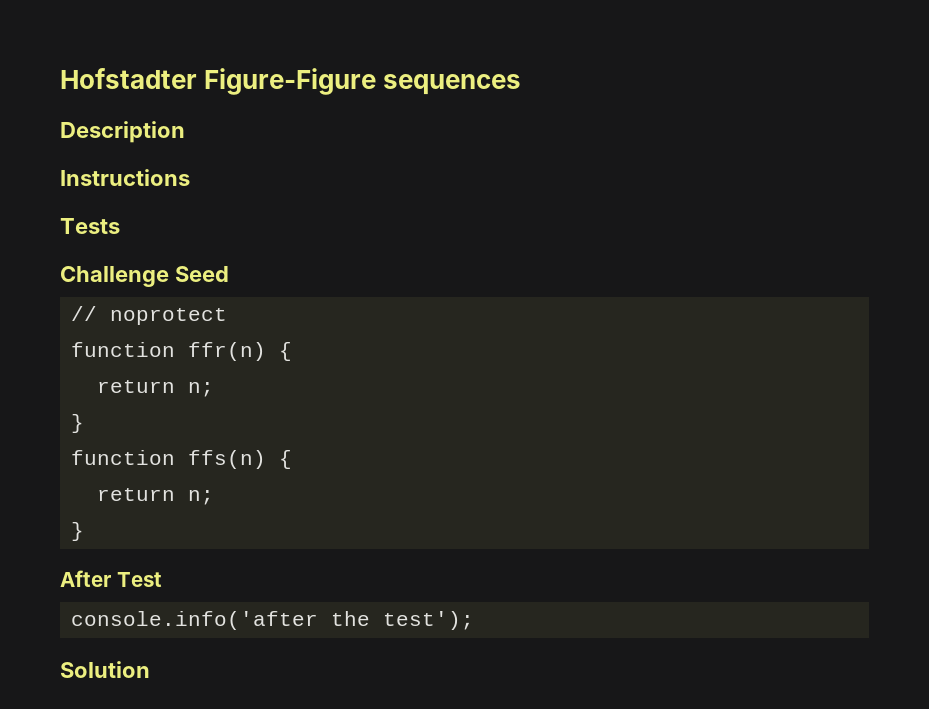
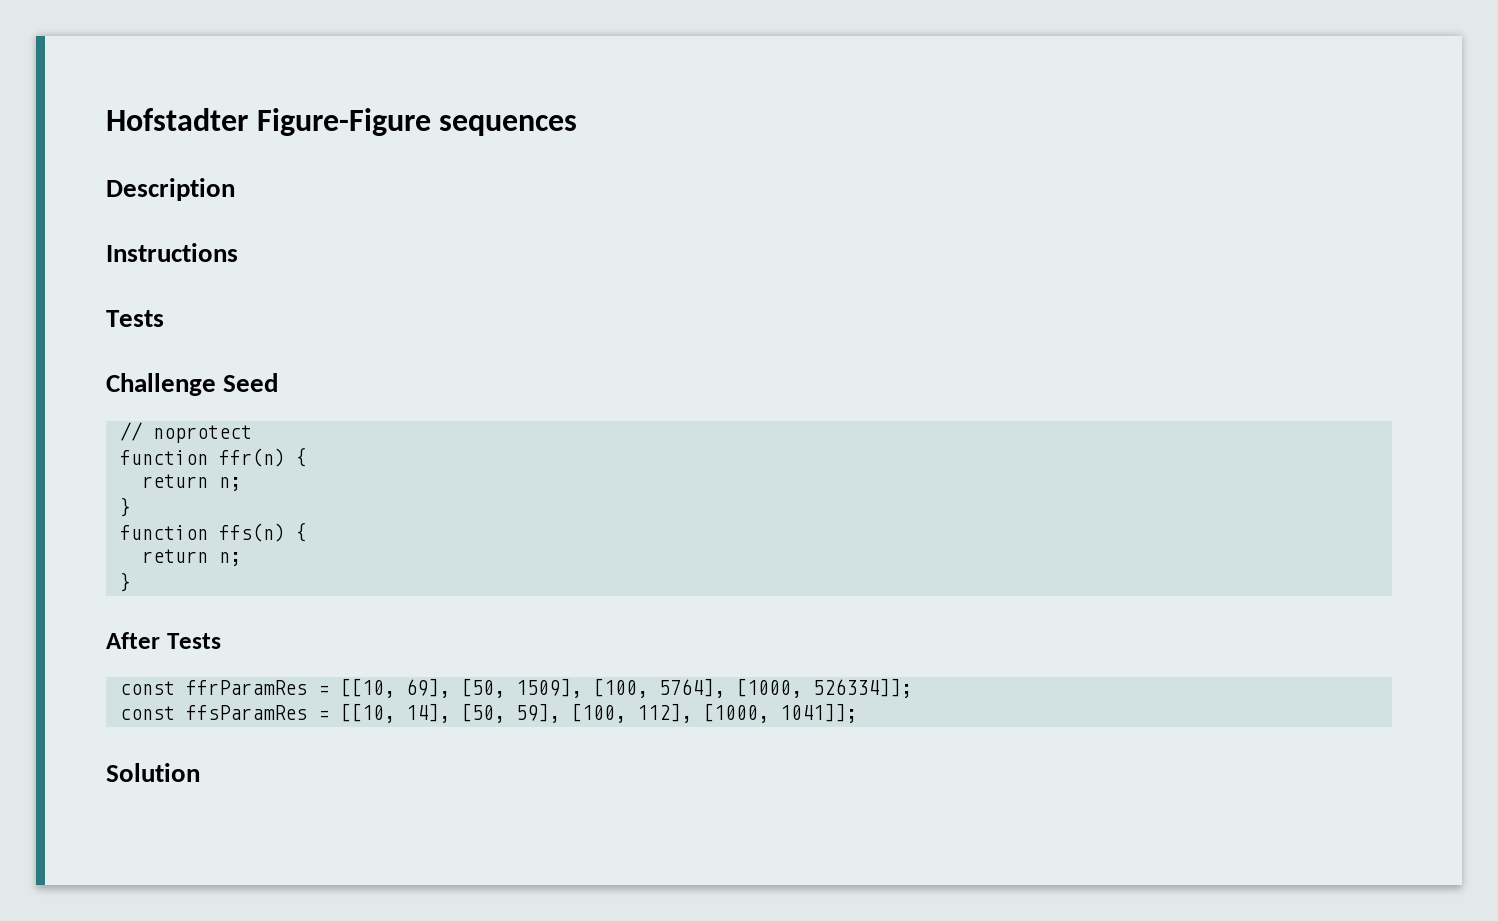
[116,572,162,587] [71,611,475,630] Test // console.info('after the test'); -> [166,633,221,649] [119,678,912,698] [119,703,857,723] Tests // const ffrParamRes = [[10, 69], [50, 1509], [100, 5764], [1000, 526334]]; // const ffsParamRes = [[10, 14], [50, 59], [100, 112], [1000, 1041]];

